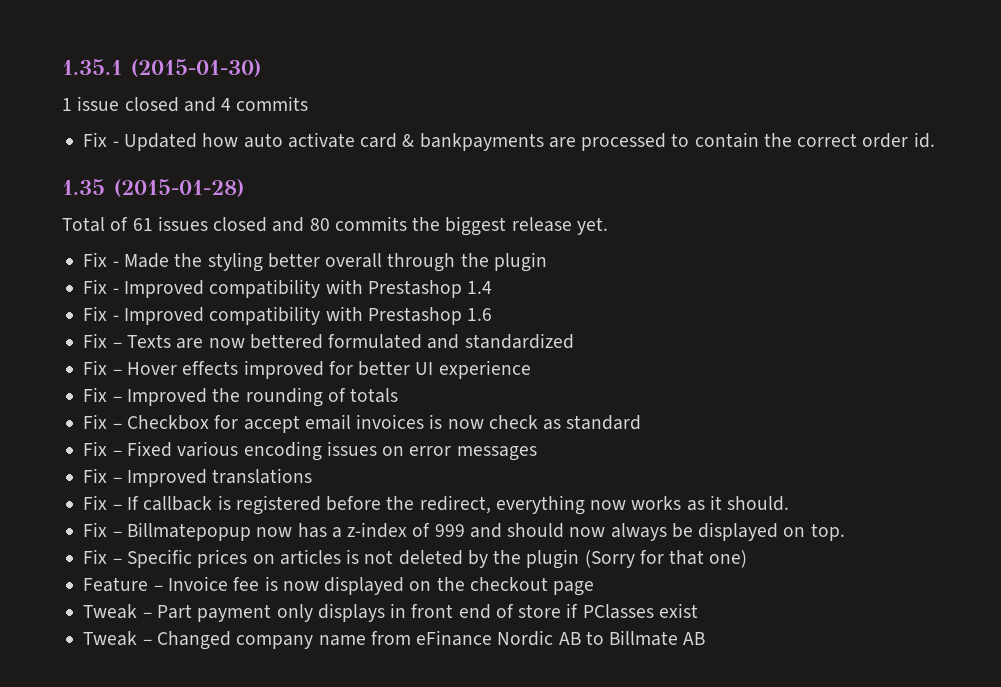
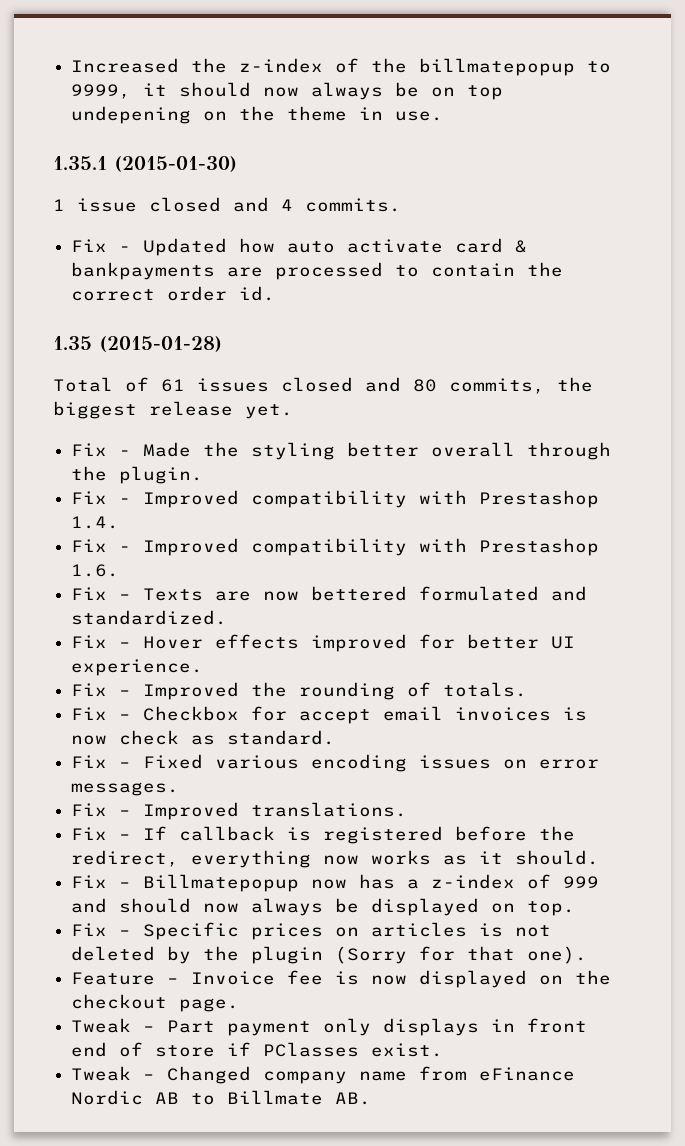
(62, 67) none -> [71,58,612,76] [71,82,504,100] [71,106,444,124] Increased the z-index of the billmatepopup to 9999, it should now always be on top undepening on the theme in use. //
[236,96,309,111] commits -> [305,198,401,212] commits.
[334,216,407,231] commits -> [449,378,545,394] commits,
[493,252,547,272] [83,279,493,298] [83,306,493,325] plugin // Fix - Improved compatibility with Prestashop 1.4 // Fix - Improved compatibility with Prestashop 1.6 -> [119,466,204,484] [71,490,600,508] [71,516,120,529] [71,538,600,556] [71,564,120,577] plugin. // Fix - Improved compatibility with Prestashop 1.4. // Fix - Improved compatibility with Prestashop 1.6.
[464,333,574,349] standardized -> [71,610,228,625] standardized.
[438,360,531,379] experience -> [71,659,204,676] experience.
[350,388,399,403] totals -> [443,682,528,697] totals.
[566,415,642,430] standard -> [227,730,336,745] standard.
[456,446,537,461] [83,468,313,487] messages // Fix – Improved translations -> [71,782,180,796] [71,802,408,820] messages. // Fix – Improved translations.
[709,550,748,568] one) -> [527,946,588,964] one).
[553,581,595,596] page -> [179,998,240,1012] page.
[658,603,698,618] exist -> [371,1043,444,1057] exist.
[683,632,706,645] AB -> [335,1092,372,1105] AB.

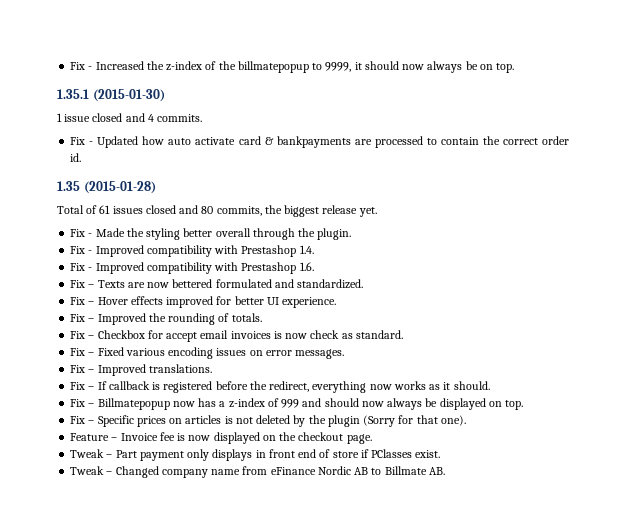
(71, 65) none -> [70,62,93,70] Fix -
[467,85,504,100] [71,106,444,124] top undepening on the theme in use. -> [496,63,515,73] top.

